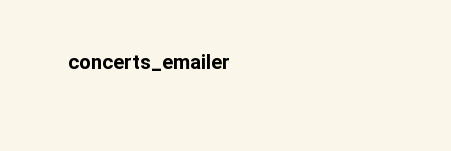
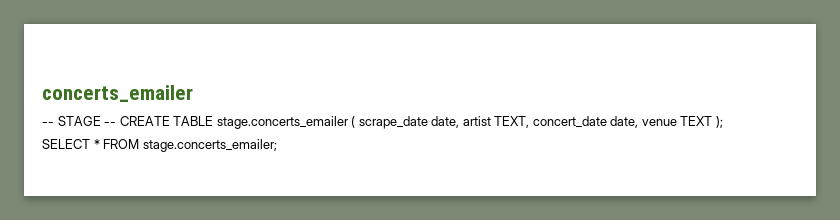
(230, 62) none -> [42,116,723,129] [42,139,277,152] // -- STAGE -- CREATE TABLE stage.concerts_emailer ( scrape_date date, artist TEXT, concert_date date, venue TEXT ); // SELECT * FROM stage.concerts_emailer;

